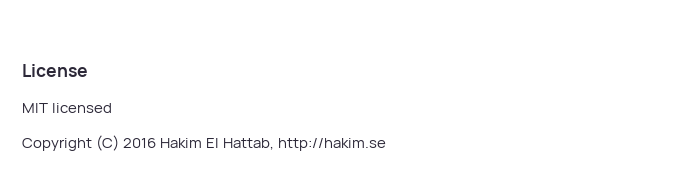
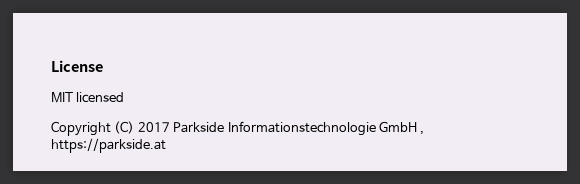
[123,138,387,151] 2016 Hakim El Hattab, http://hakim.se -> [137,121,425,136] [51,138,166,153] 2017 Parkside Informationstechnologie GmbH , https://parkside.at

